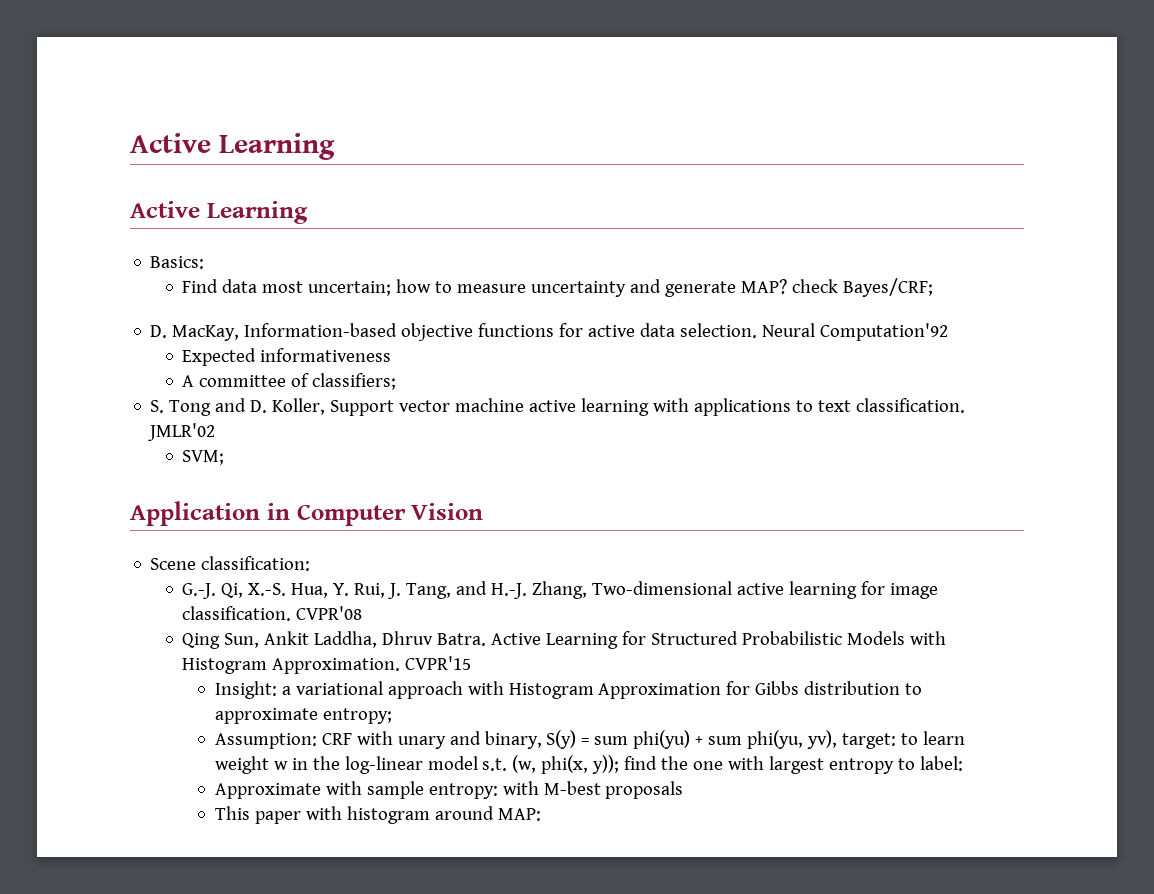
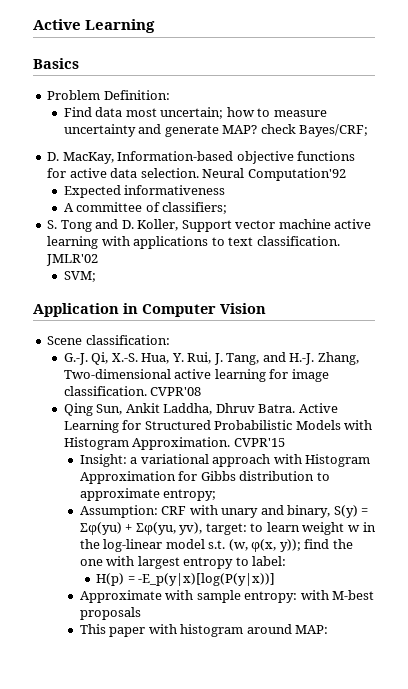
[130,133,335,160] [130,201,308,224] [150,256,205,269] Active Learning // Active Learning // Basics: -> [33,19,156,33] [33,58,79,69] [47,90,170,100] Active Learning // Basics // Problem Definition:
[594,730,804,749] sum phi(yu) + sum phi(yu, -> [79,522,176,535] Σφ(yu) + Σφ(yu,
[541,755,589,774] phi(x, -> [251,539,277,552] φ(x,
(964, 763) none -> [96,573,276,586] // H(p) = -E_p(y|x)[log(P(y|x))]

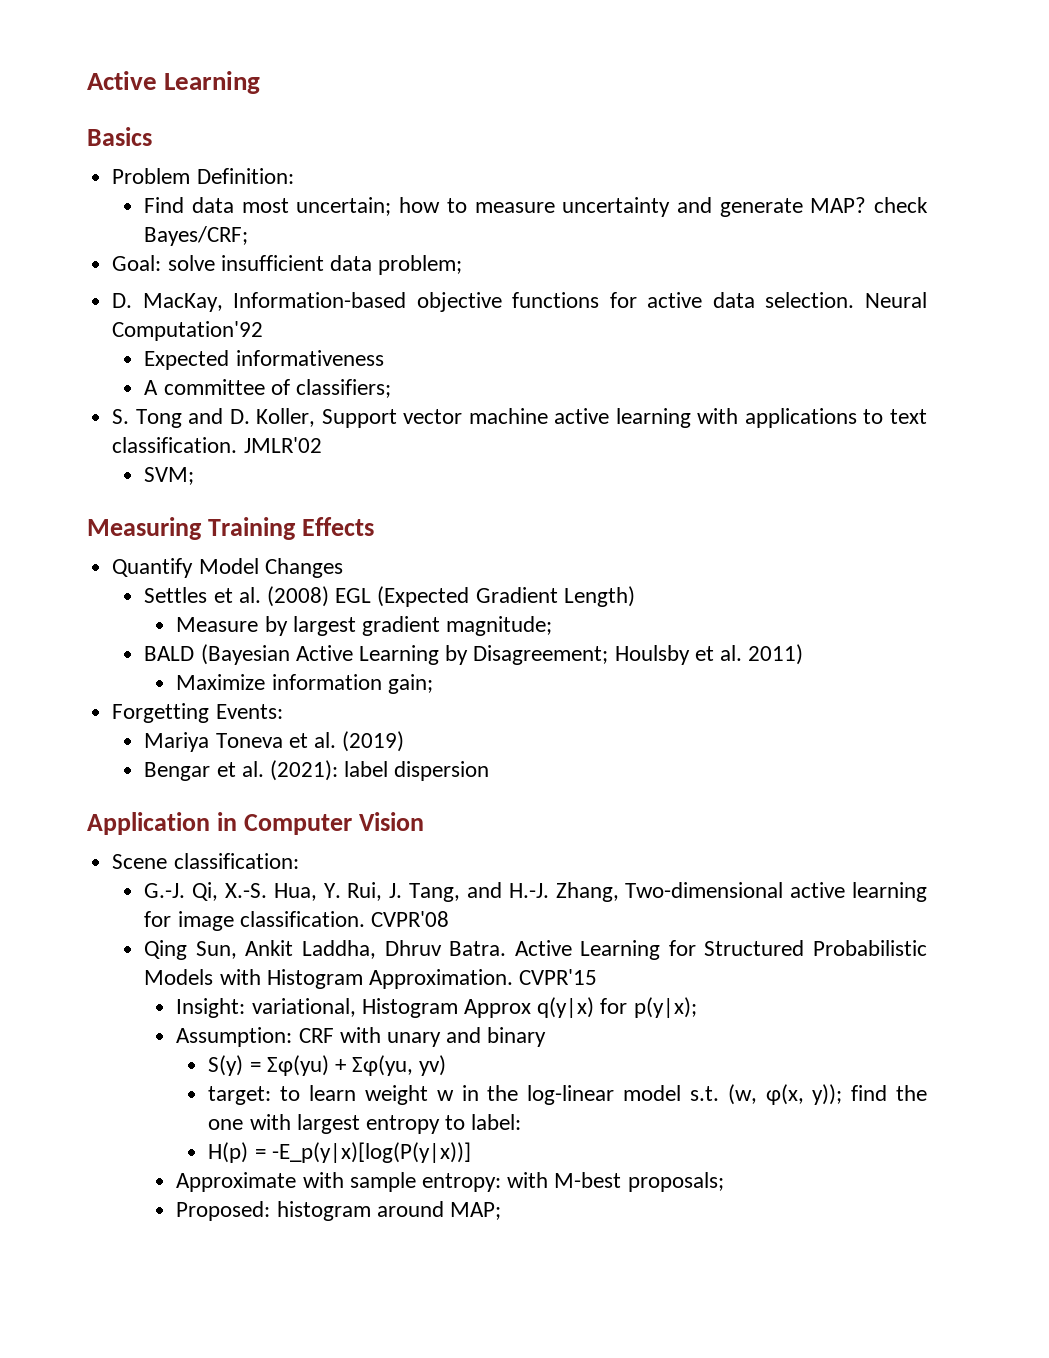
(369, 130) none -> [112,255,463,275] // Goal: solve insufficient data problem;
(96, 276) none -> [87,517,374,540] [112,558,343,578] [144,586,635,607] [176,616,553,636] [144,644,804,665] [176,674,433,694] [112,703,283,723] [144,731,405,752] [144,760,490,781] // Measuring Training Effects // Quantify Model Changes // Settles et al. (2008) EGL (Expected Gradient Length) // Measure by largest gradient magnitude; // BALD (Bayesian Active Learning by Disagreement; Houlsby et al. 2011) // Maximize information gain; // Forgetting Events: // Mariya Toneva et al. (2019) // Bengar et al. (2021): label dispersion
[130,454,371,467] [79,471,330,484] [79,488,217,501] a variational approach with Histogram Approximation for Gibbs distribution to approximate entropy; -> [251,997,697,1018] variational, Histogram Approx q(y|x) for p(y|x);
[287,505,331,518] binary, -> [487,1027,547,1047] binary //
[179,522,203,535] yv), -> [419,1055,447,1076] yv) //
[79,607,141,620] [79,624,177,637] proposals // This paper with -> [627,1172,724,1192] [176,1201,271,1221] proposals; // Proposed:
[295,625,329,634] MAP: -> [449,1202,501,1220] MAP;

